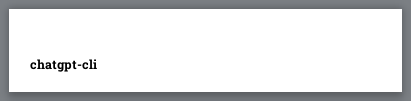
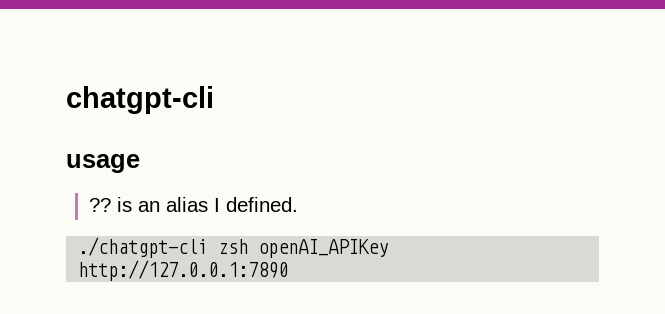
(97, 65) none -> [66,154,140,173] [89,197,299,212] [78,237,389,258] [78,260,289,281] // usage // ?? is an alias I defined. // ./chatgpt-cli zsh openAI_APIKey http://127.0.0.1:7890

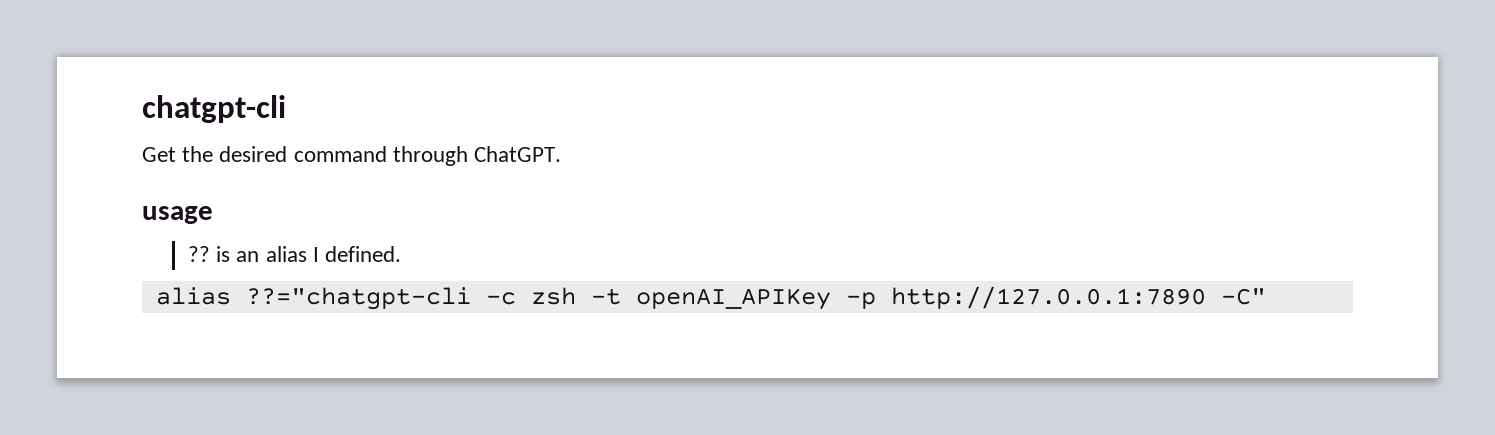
(214, 100) none -> [142,146,562,166] // Get the desired command through ChatGPT.
[78,237,389,258] [78,260,289,281] ./chatgpt-cli zsh openAI_APIKey http://127.0.0.1:7890 -> [155,286,1266,310] alias ??="chatgpt-cli -c zsh -t openAI_APIKey -p http://127.0.0.1:7890 -C"

